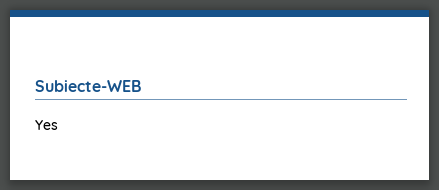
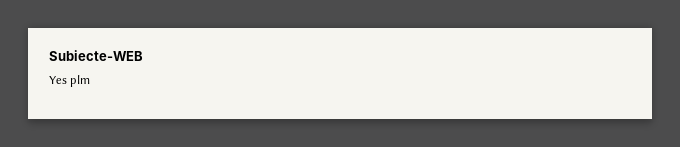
(58, 125) none -> [70,75,91,87] plm

